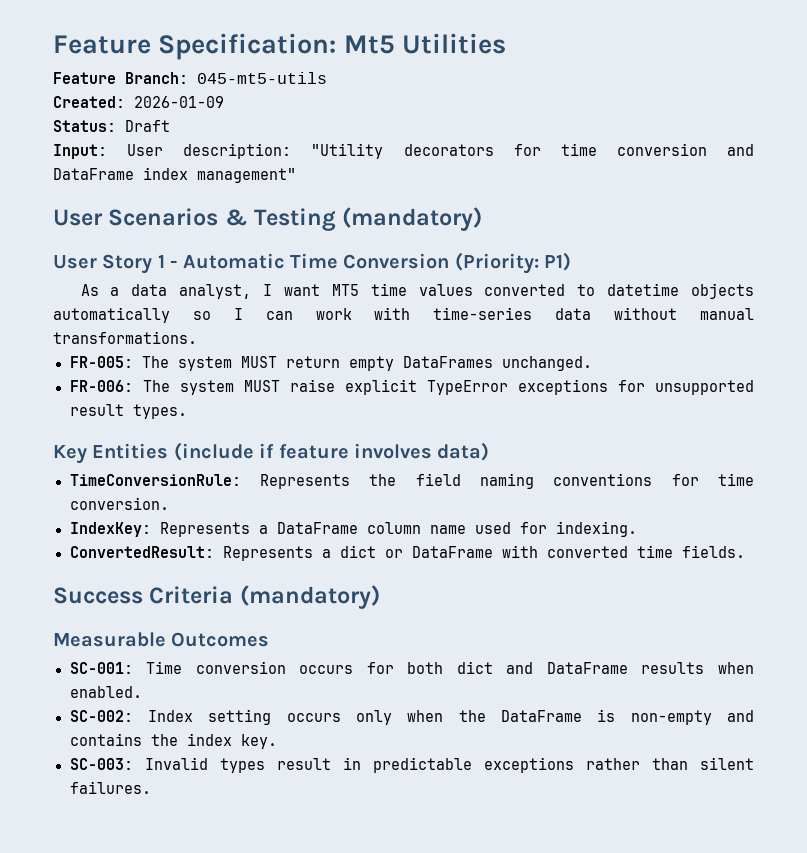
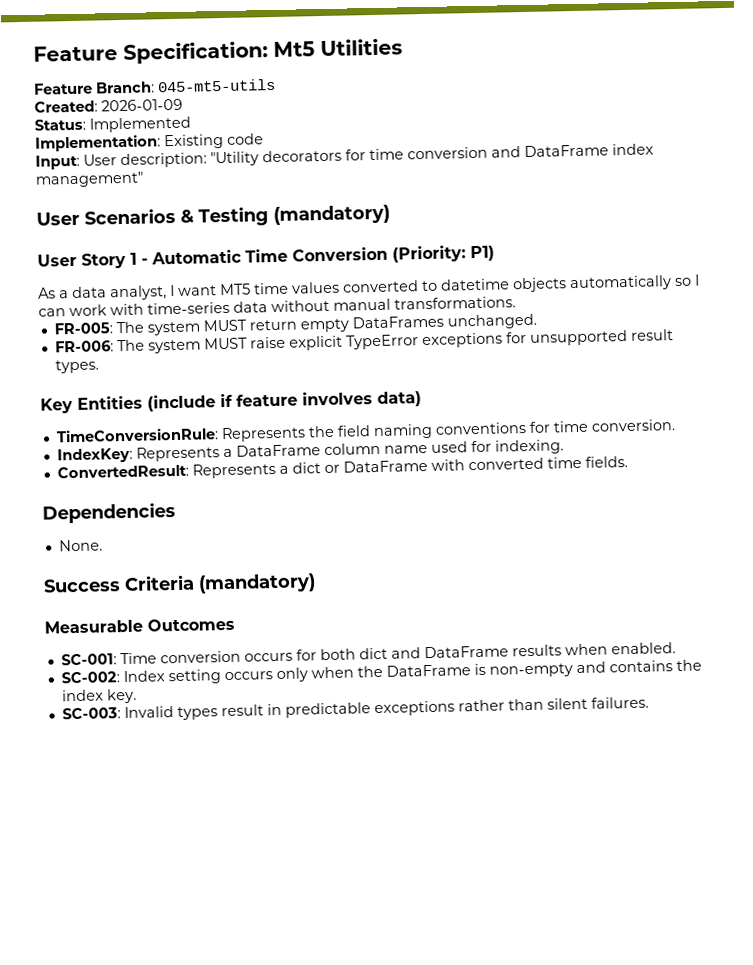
[125,120,170,132] Draft -> [89,116,191,133] [35,133,264,152] Implemented // Implementation: Existing code
(745, 551) none -> [42,502,176,524] [58,539,103,552] // Dependencies // None.

